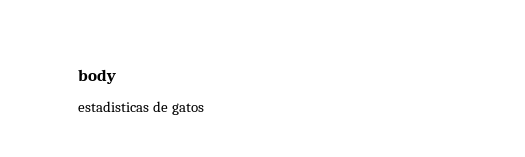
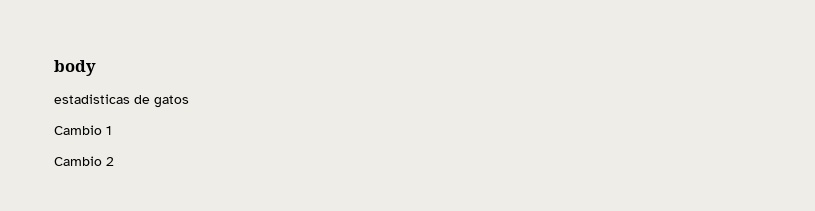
(204, 109) none -> [54,125,112,135] [54,156,114,166] // Cambio 1 // Cambio 2

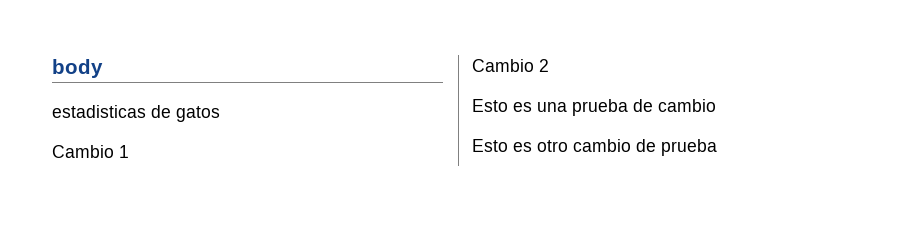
(114, 161) none -> [472,99,716,116] [472,139,717,156] // Esto es una prueba de cambio // Esto es otro cambio de prueba

